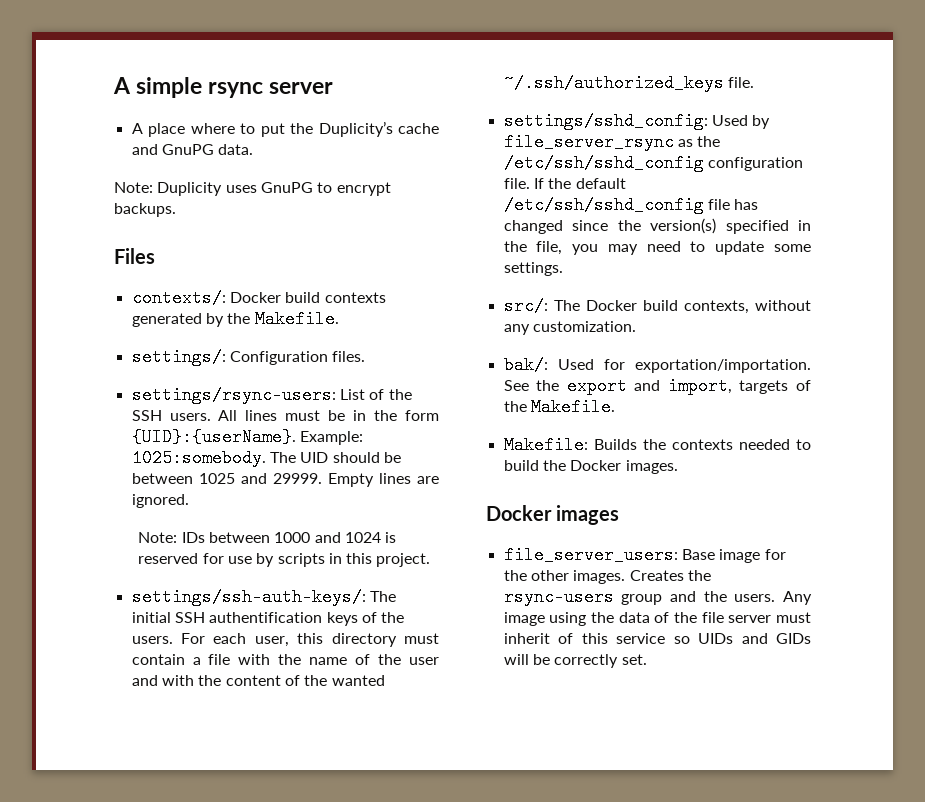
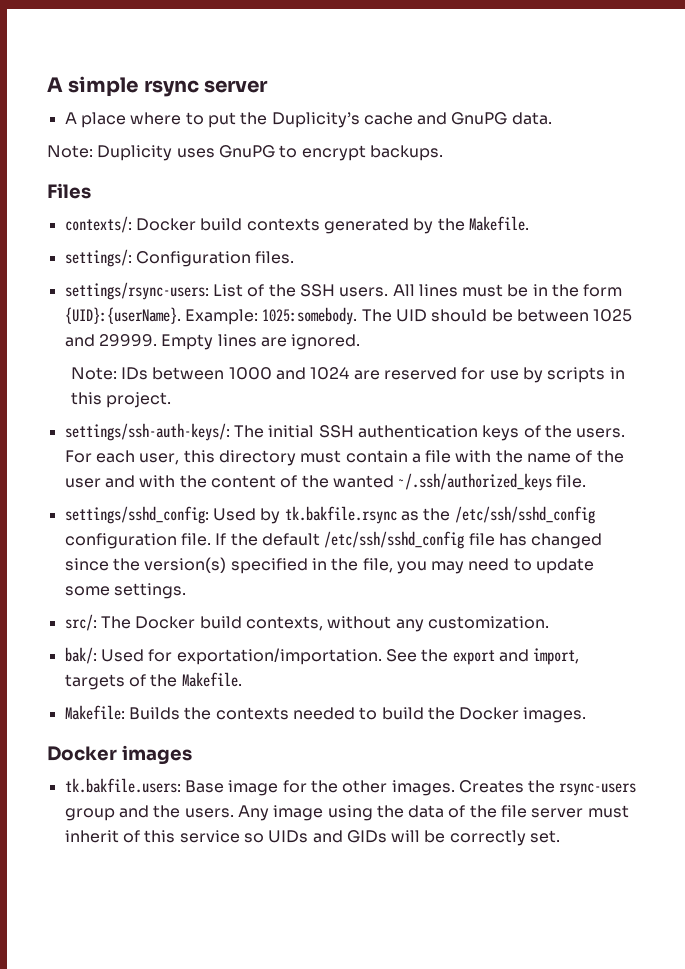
[385,532,397,543] is -> [353,370,380,380] are
[209,612,323,623] authentification -> [357,425,478,438] authentication
[503,133,674,151] file_server_rsync -> [284,506,397,524] tk.bakfile.rsync
[503,546,678,564] file_server_users: -> [64,778,181,793] tk.bakfile.users:

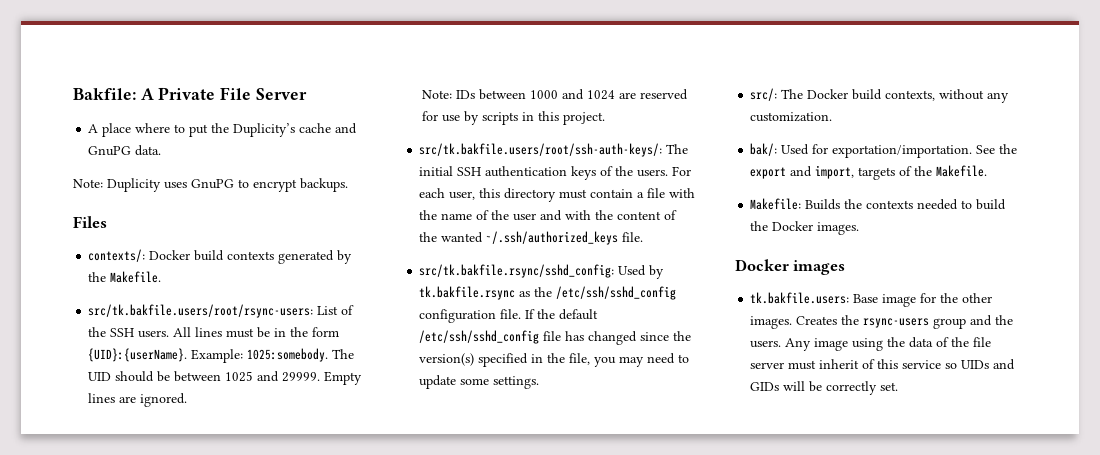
[47,76,269,97] A simple rsync server -> [73,87,307,100] Bakfile: A Private File Server
[64,249,295,267] [64,282,209,300] settings/: Configuration files. // settings/rsync-users: -> [88,304,314,318] src/tk.bakfile.users/root/rsync-users:
[64,423,230,441] settings/ssh-auth-keys/: -> [419,143,663,157] src/tk.bakfile.users/root/ssh-auth-keys/:
[64,506,209,524] settings/sshd_config: -> [419,264,615,278] src/tk.bakfile.rsync/sshd_config:

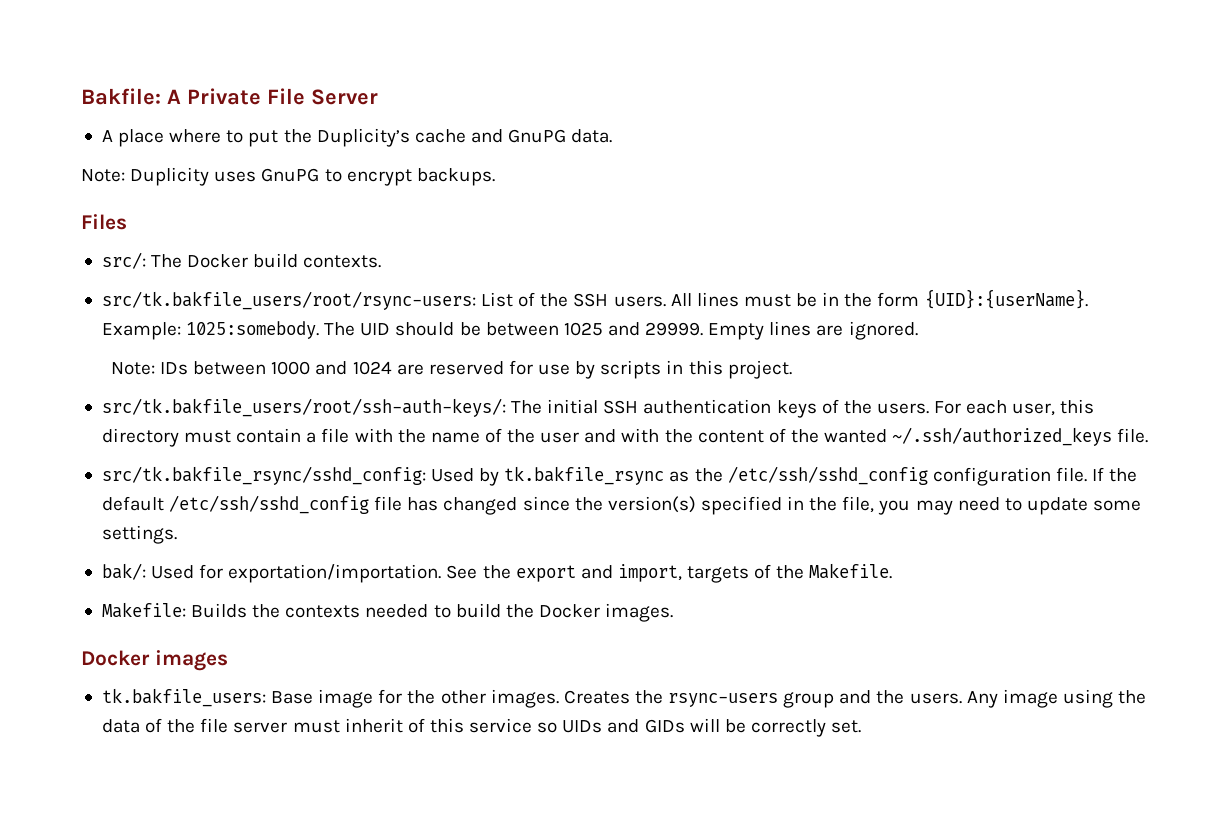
[88,249,353,264] [88,271,162,283] [88,304,314,318] contexts/: Docker build contexts generated by the Makefile. // src/tk.bakfile.users/root/rsync-users: -> [101,252,382,269] [101,291,476,310] src/: The Docker build contexts. // src/tk.bakfile_users/root/rsync-users:
[419,143,663,157] src/tk.bakfile.users/root/ssh-auth-keys/: -> [101,398,506,417] src/tk.bakfile_users/root/ssh-auth-keys/:
[419,264,615,278] src/tk.bakfile.rsync/sshd_config: -> [101,466,426,485] src/tk.bakfile_rsync/sshd_config:
[419,286,516,300] tk.bakfile.rsync -> [504,466,665,485] tk.bakfile_rsync
[750,88,1010,103] [750,112,833,122] // src/: The Docker build contexts, without any customization. -> (177, 534) none
[750,292,850,304] tk.bakfile.users: -> [101,688,266,707] tk.bakfile_users:

